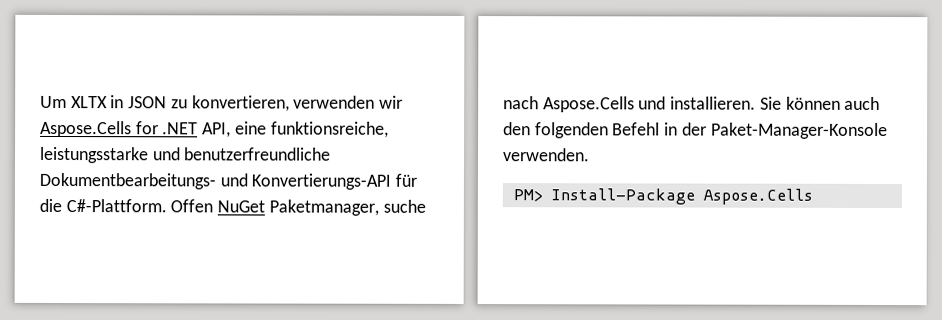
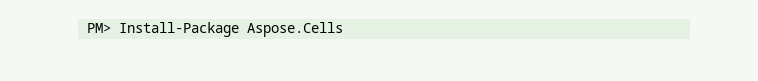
[40,95,404,112] [40,120,389,138] [39,146,332,164] [39,172,418,190] [39,198,426,216] [503,96,881,113] [503,122,888,140] [502,148,590,162] Um XLTX in JSON zu konvertieren, verwenden wir Aspose.Cells for .NET API, eine funktionsreiche, leistungsstarke und benutzerfreundliche Dokumentbearbeitungs- und Konvertierungs-API für die C#-Plattform. Offen NuGet Paketmanager, suche nach Aspose.Cells und installieren. Sie können auch den folgenden Befehl in der Paket-Manager-Konsole verwenden. // -> (86, 28) none

